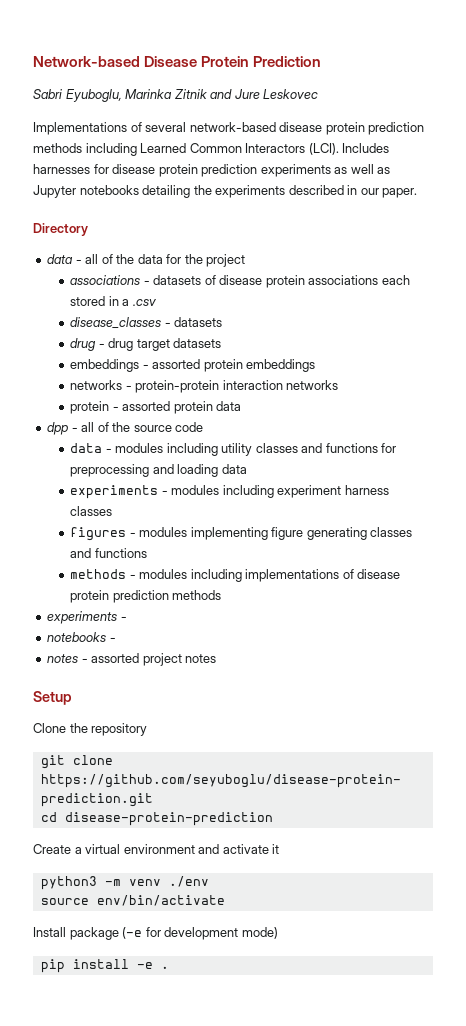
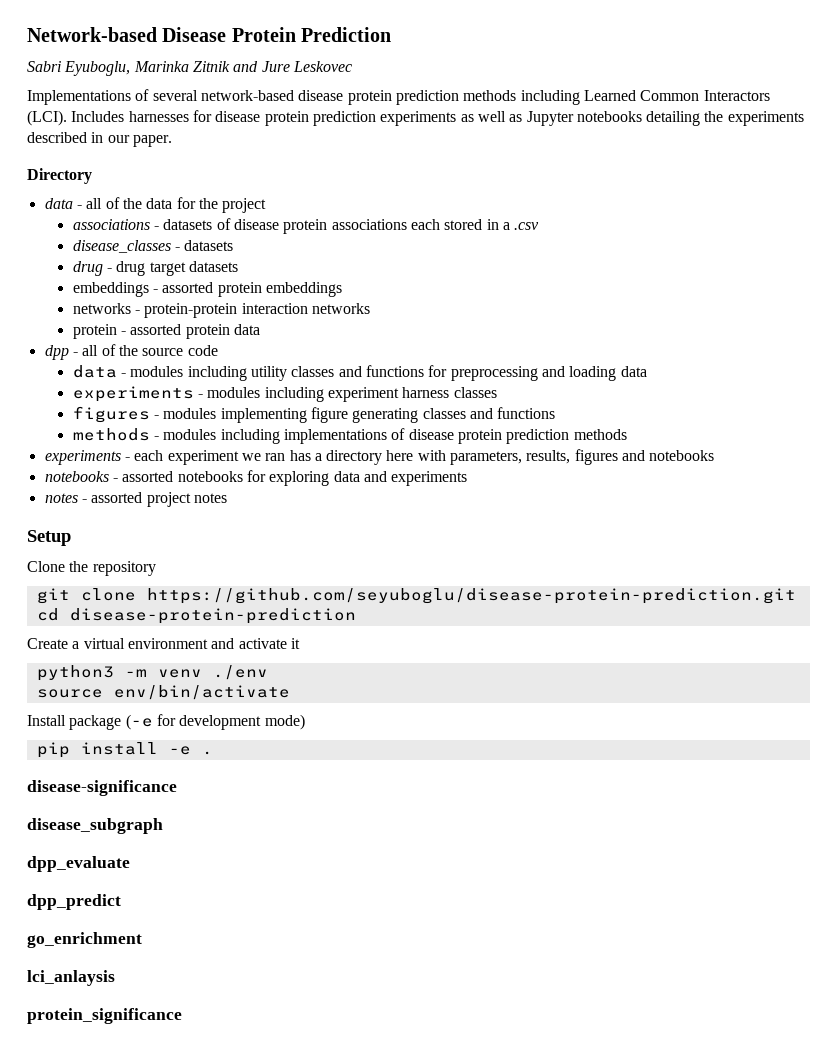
[47,632,116,642] // notebooks - -> [134,449,715,465] [44,470,468,486] each experiment we ran has a directory here with parameters, results, figures and notebooks // notebooks - assorted notebooks for exploring data and experiments
(169, 967) none -> [27,780,177,796] [27,818,163,834] [27,856,130,872] [27,894,121,910] [27,932,142,948] [27,970,115,986] [27,1008,182,1024] // disease-significance // disease_subgraph // dpp_evaluate // dpp_predict // go_enrichment // lci_anlaysis // protein_significance

